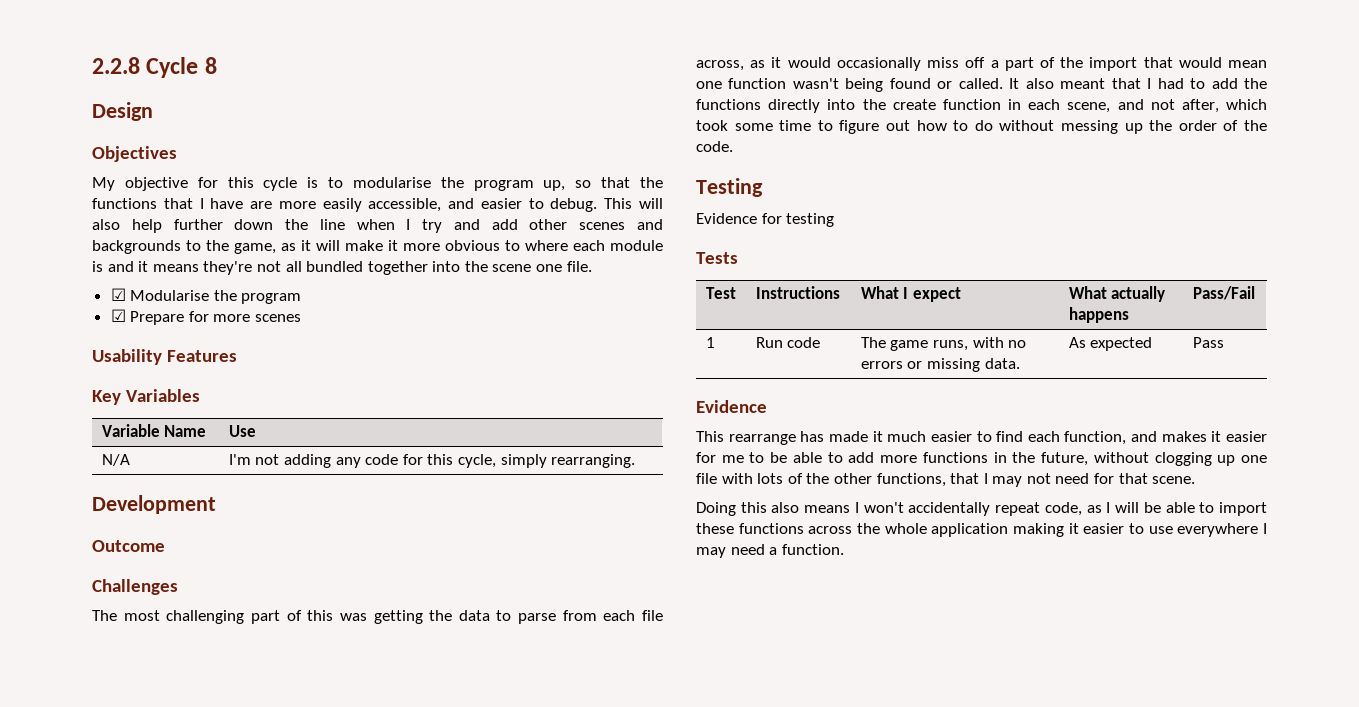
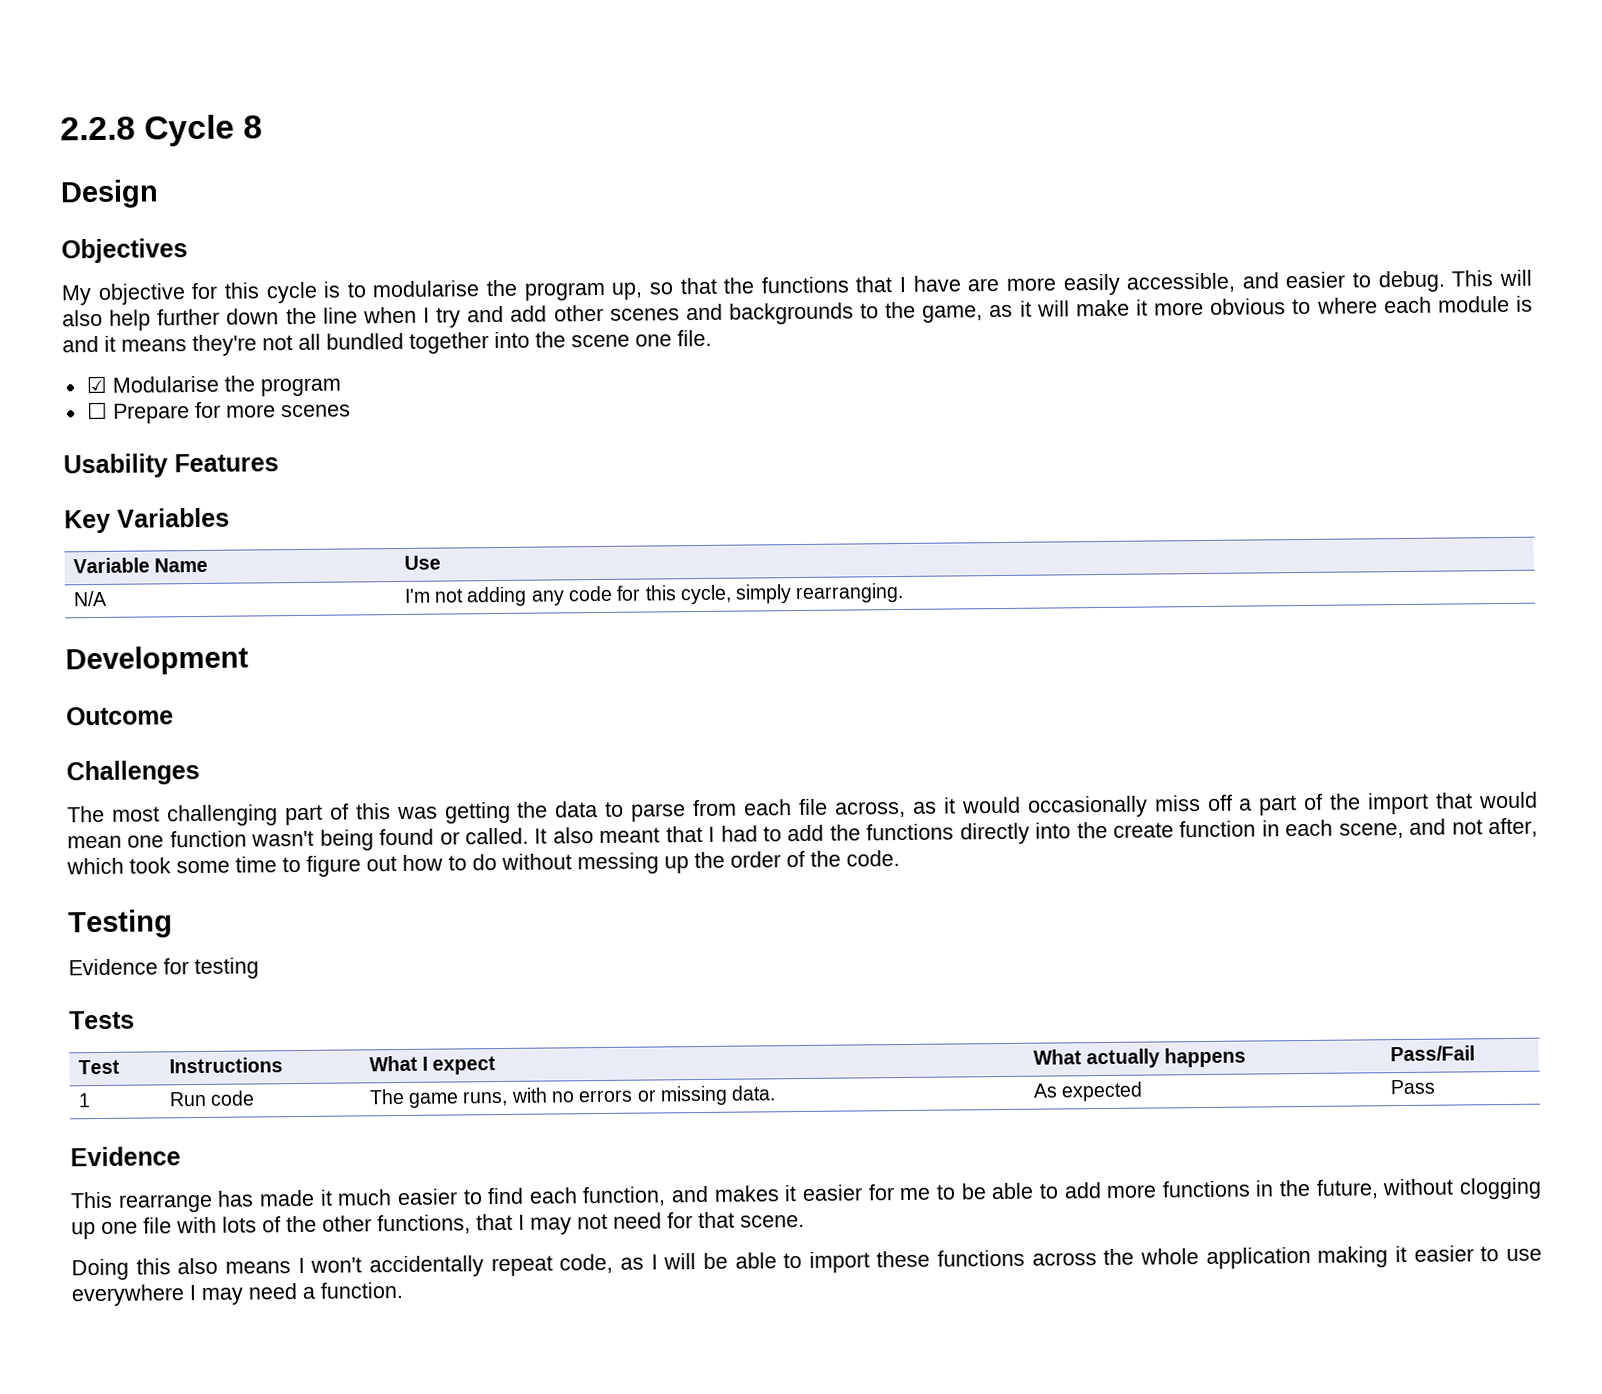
[110,309,126,322] ☑ -> [86,401,108,420] ☐

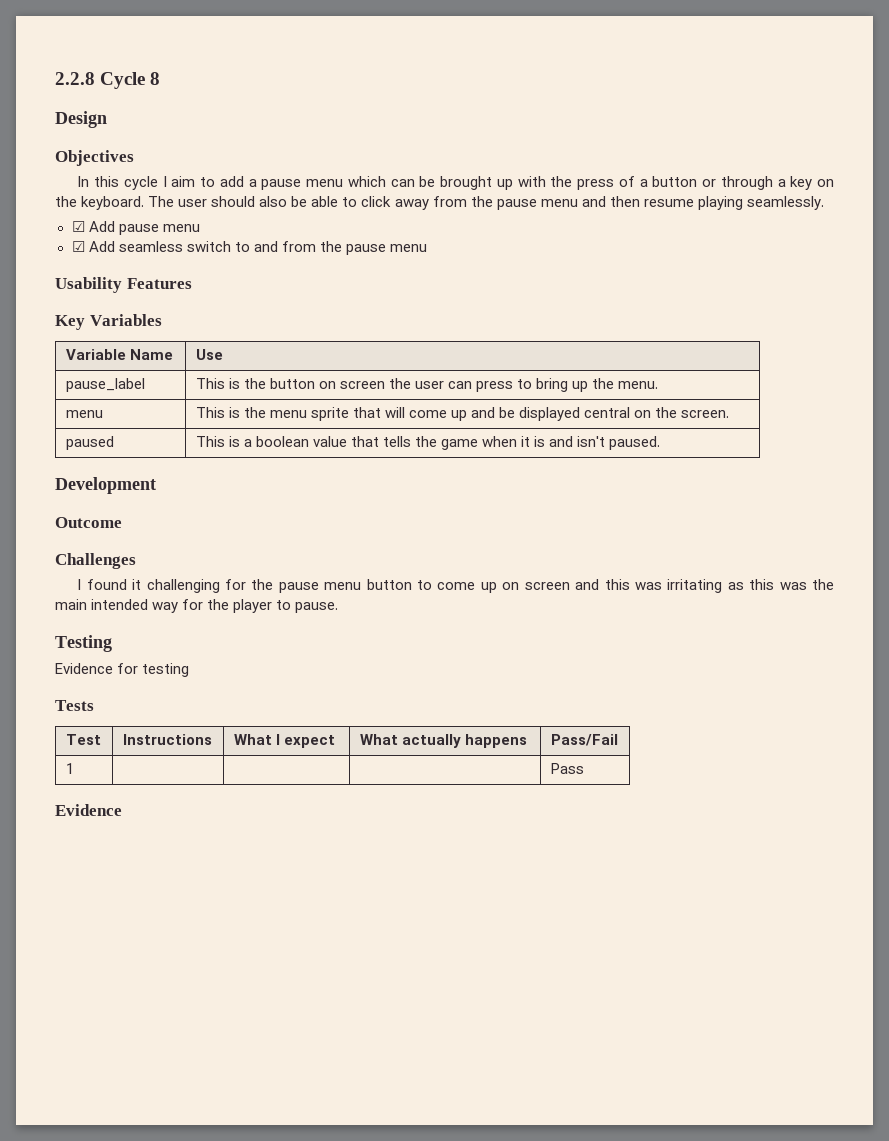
[61,269,1532,306] [62,295,1534,331] [62,329,712,357] [85,375,341,397] [86,401,351,424] My objective for this cycle is to modularise the program up, so that the functions that I have are more easily accessible, and easier to debug. This will also help further down the line when I try and add other scenes and backgrounds to the game, as it will make it more obvious to where each module is and it means they're not all bundled together into the scene one file. // ☑ Modularise the program // ☐ Prepare for more scenes -> [77,176,834,190] [55,196,824,210] [71,221,200,235] [71,241,427,255] In this cycle I aim to add a pause menu which can be brought up with the press of a button or through a key on the keyboard. The user should also be able to click away from the pause menu and then resume playing seamlessly. // ☑ Add pause menu // ☑ Add seamless switch to and from the pause menu
[72,590,107,607] [403,582,905,607] [65,645,249,676] [66,706,174,726] [66,759,200,786] [67,791,1538,827] [67,817,1538,851] [66,850,900,877] N/A | I'm not adding any code for this cycle, simply rearranging. // Development // Outcome // Challenges // The most challenging part of this was getting the data to parse from each file across, as it would occasionally miss off a part of the import that would mean one function wasn't being found or called. It also meant that I had to add the functions directly into the create function in each scene, and not after, which took some time to figure out how to do without messing up the order of the code. -> [65,378,145,392] [195,378,659,392] [65,410,103,418] [195,407,730,421] [65,436,114,450] [195,436,661,450] [55,477,156,494] [55,517,122,528] [55,553,136,569] [77,579,834,593] [55,599,339,613] pause_label | This is the button on screen the user can press to bring up the menu. // menu | This is the menu sprite that will come up and be displayed central on the screen. // paused | This is a boolean value that tells the game when it is and isn't paused. // Development // Outcome // Challenges // I found it challenging for the pause menu button to come up on screen and this was irritating as this was the main intended way for the player to pause.
[168,1090,256,1107] [368,1085,777,1108] [1032,1081,1144,1102] [1389,1079,1435,1095] [70,1146,181,1167] [70,1177,1542,1213] [71,1211,805,1240] [71,1245,1543,1281] [71,1281,403,1307] Run code | The game runs, with no errors or missing data. | As expected | Pass // Evidence // This rearrange has made it much easier to find each function, and makes it easier for me to be able to add more functions in the future, without clogging up one file with lots of the other functions, that I may not need for that scene. // Doing this also means I won't accidentally repeat code, as I will be able to import these functions across the whole application making it easier to use everywhere I may need a function. -> [550,763,584,774] [55,804,122,816] | | | Pass // Evidence

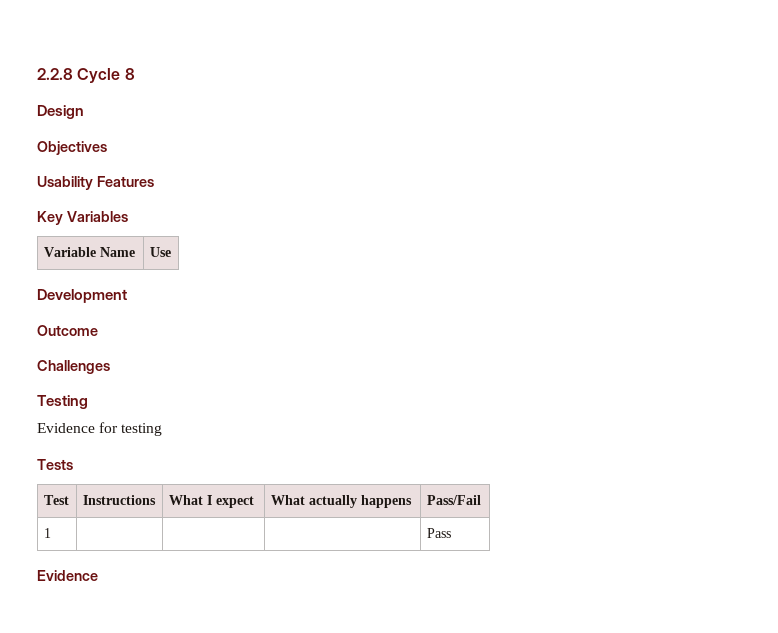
[77,176,834,190] [55,196,824,210] [71,221,200,235] [71,241,427,255] // In this cycle I aim to add a pause menu which can be brought up with the press of a button or through a key on the keyboard. The user should also be able to click away from the pause menu and then resume playing seamlessly. // ☑ Add pause menu // ☑ Add seamless switch to and from the pause menu -> (107, 148) none
[65,378,145,392] [195,378,659,392] [65,410,103,418] [195,407,730,421] [65,436,114,450] [195,436,661,450] [55,477,156,494] [55,517,122,528] [55,553,136,569] [77,579,834,593] [55,599,339,613] // pause_label | This is the button on screen the user can press to bring up the menu. // menu | This is the menu sprite that will come up and be displayed central on the screen. // paused | This is a boolean value that tells the game when it is and isn't paused. // Development // Outcome // Challenges // I found it challenging for the pause menu button to come up on screen and this was irritating as this was the main intended way for the player to pause. -> [37,289,127,303] [37,325,98,336] [37,360,110,374] // Development // Outcome // Challenges

